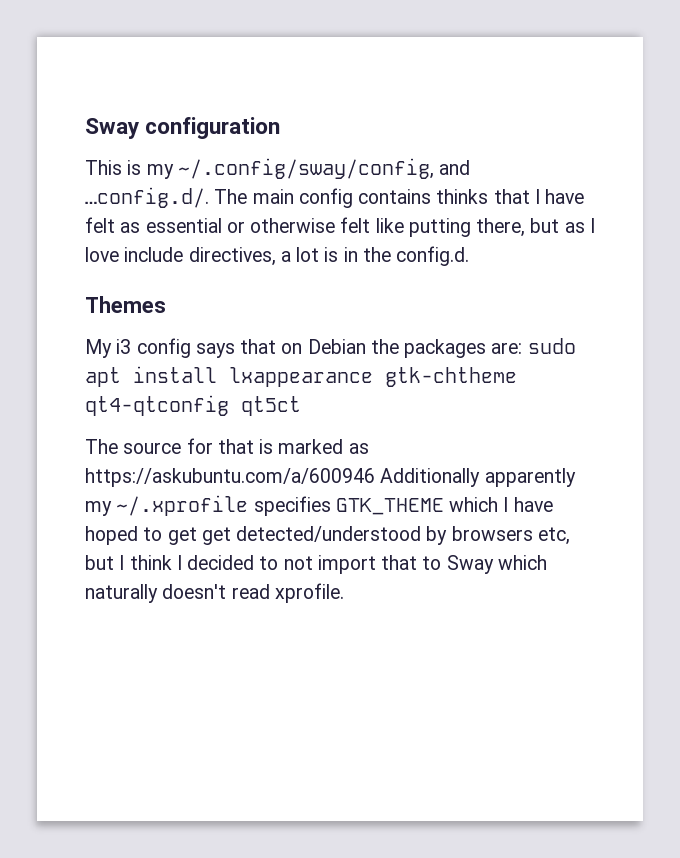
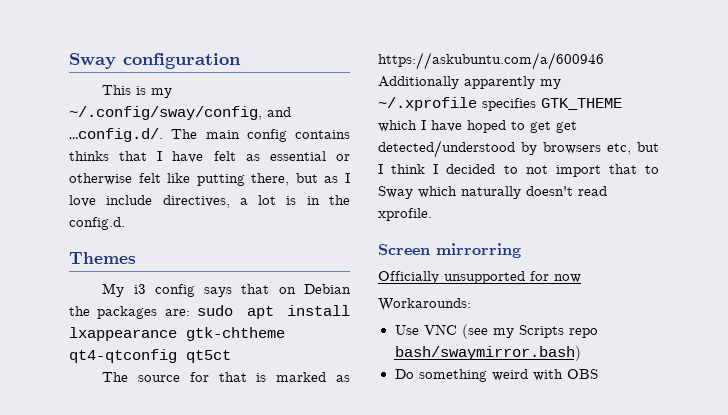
(344, 593) none -> [378,243,521,258] [378,271,581,284] [378,298,471,311] [394,324,598,339] [394,346,581,361] [394,369,598,382] // Screen mirrorring // Officially unsupported for now // Workarounds: // Use VNC (see my Scripts repo bash/swaymirror.bash) // Do something weird with OBS

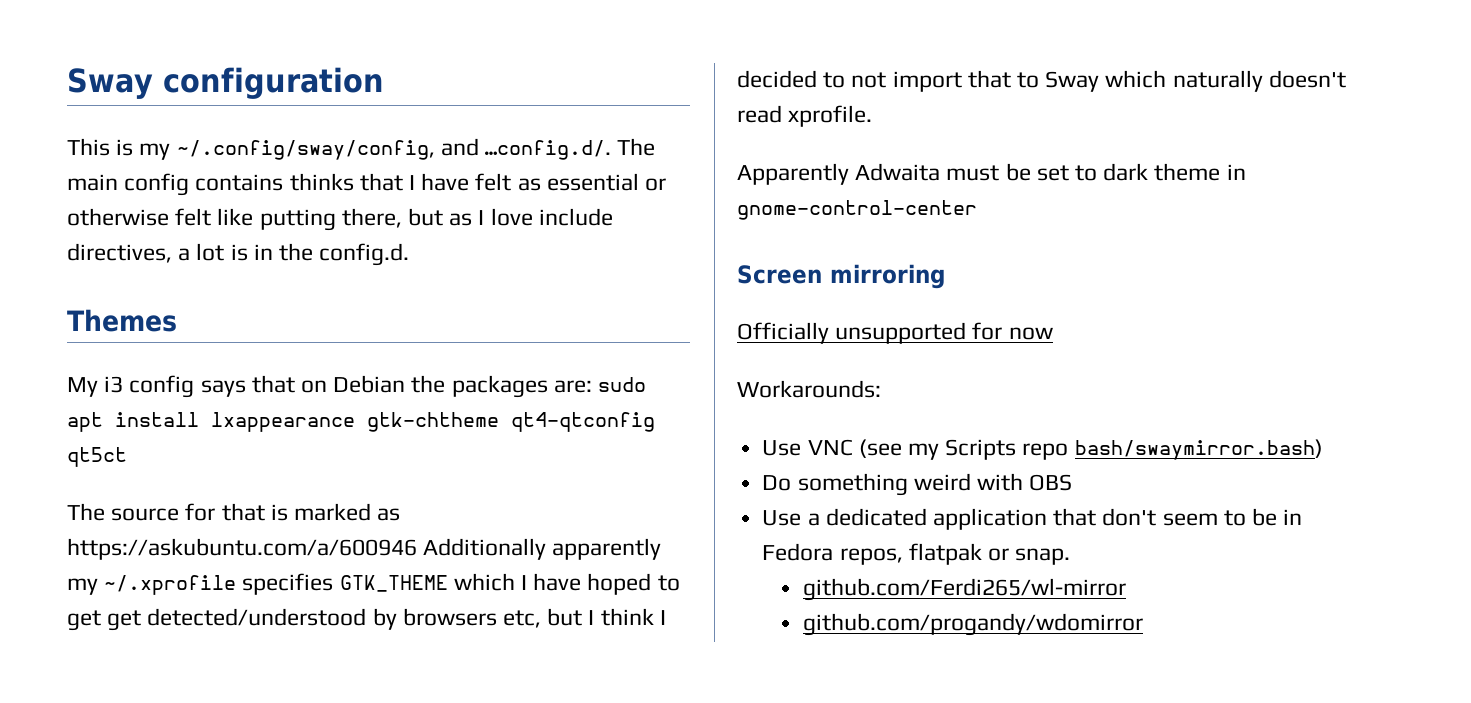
(432, 214) none -> [737,163,1246,185] [737,200,977,220] // Apparently Adwaita must be set to dark theme in gnome-control-center
[436,243,521,258] mirrorring -> [830,264,945,289] mirroring
(598, 374) none -> [762,508,1303,530] [762,543,1071,565] [802,578,1126,601] [802,613,1143,636] // Use a dedicated application that don't seem to be in Fedora repos, flatpak or snap. // github.com/Ferdi265/wl-mirror // github.com/progandy/wdomirror

